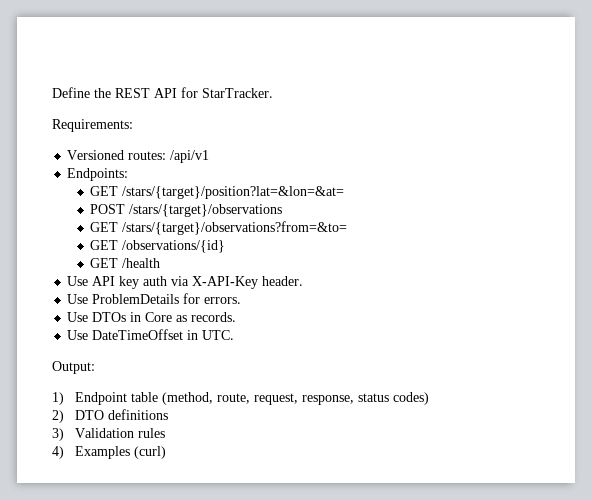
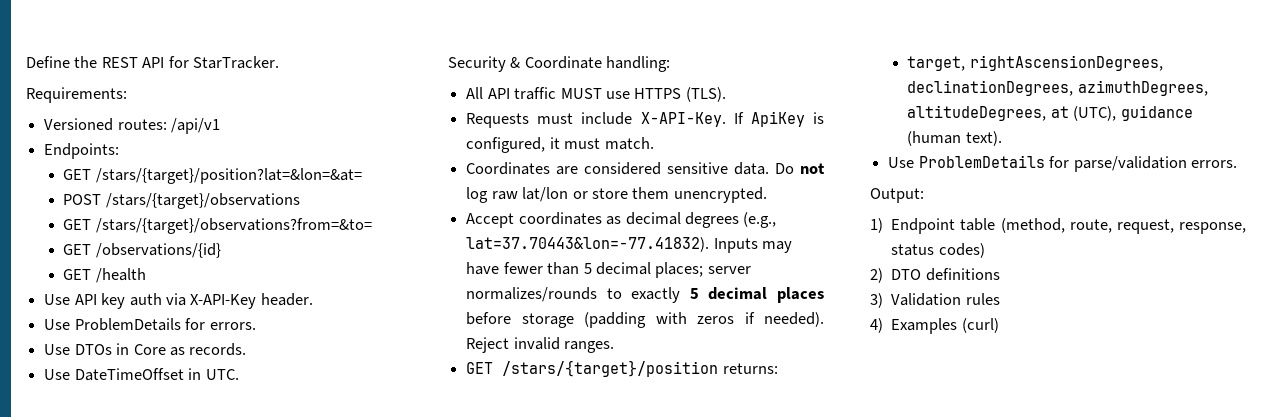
(235, 335) none -> [448,56,671,72] [466,87,726,102] [466,111,824,128] [466,137,654,153] [466,162,825,175] [466,187,767,203] [466,212,777,228] [466,237,793,253] [466,262,751,278] [466,287,824,303] [466,312,824,328] [466,337,615,353] [466,360,778,377] [907,55,1163,71] [907,80,1208,96] [907,105,1193,121] [907,131,1002,146] [888,155,1237,172] // Security & Coordinate handling: // All API traffic MUST use HTTPS (TLS). // Requests must include X-API-Key. If ApiKey is configured, it must match. // Coordinates are considered sensitive data. Do not log raw lat/lon or store them unencrypted. // Accept coordinates as decimal degrees (e.g., lat=37.70443&lon=-77.41832). Inputs may have fewer than 5 decimal places; server normalizes/rounds to exactly 5 decimal places before storage (padding with zeros if needed). Reject invalid ranges. // GET /stars/{target}/position returns: // target, rightAscensionDegrees, declinationDegrees, azimuthDegrees, altitudeDegrees, at (UTC), guidance (human text). // Use ProblemDetails for parse/validation errors.

